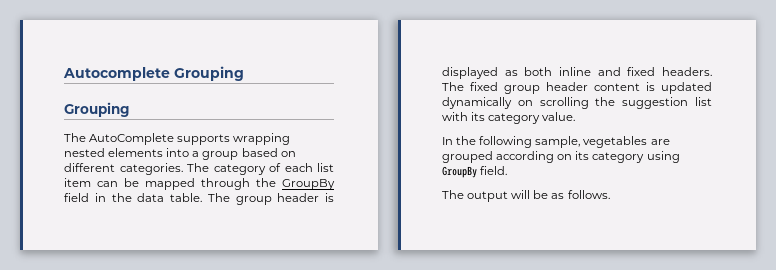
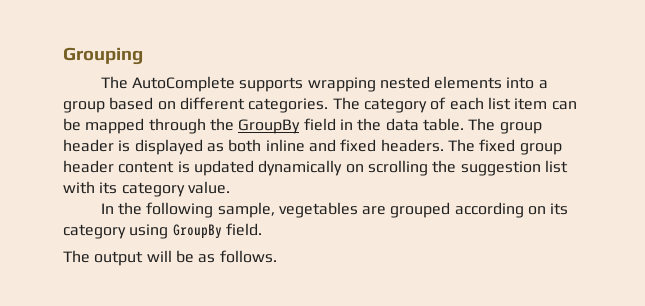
[63,66,244,81] Autocomplete Grouping // -> (63, 56) none

